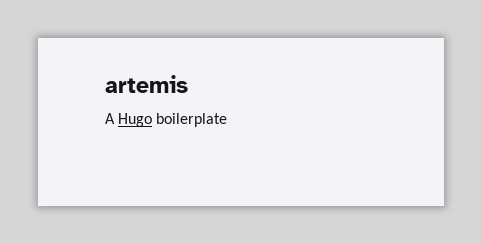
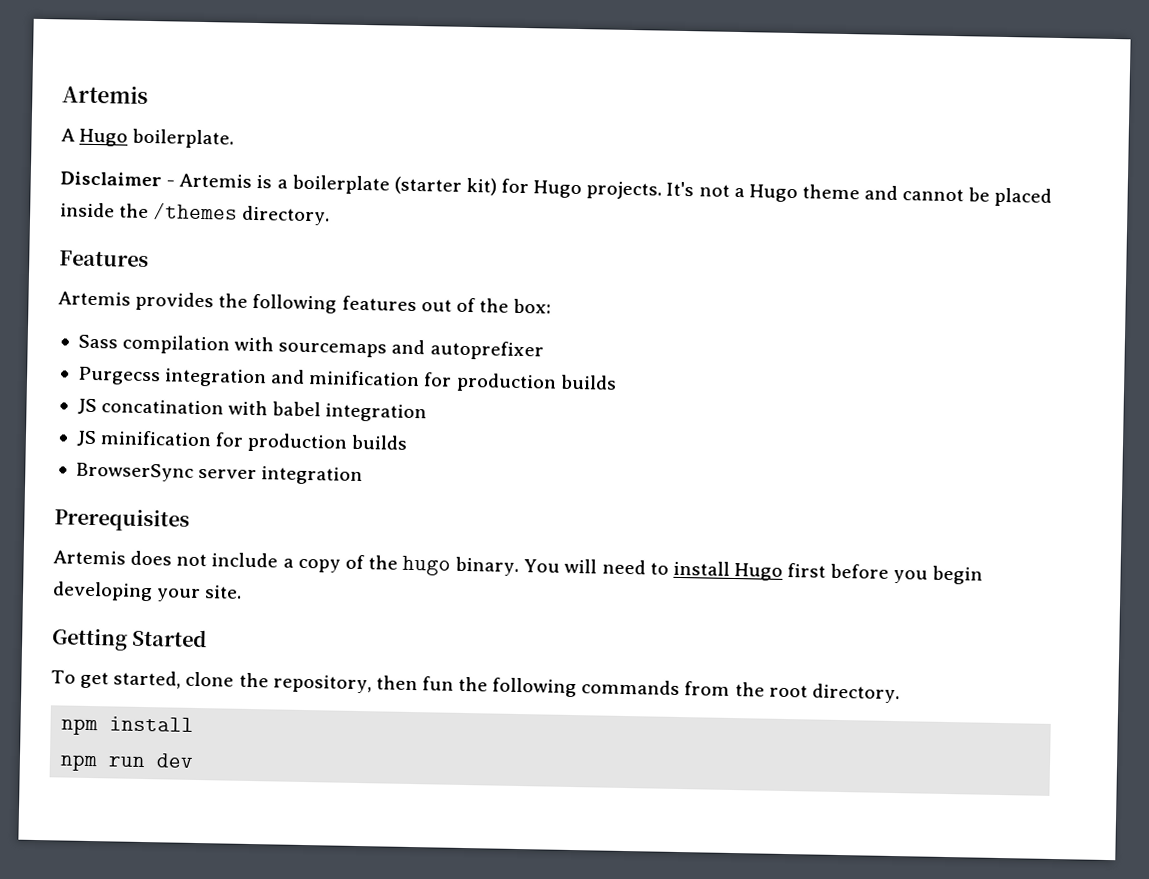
[105,75,188,93] artemis -> [62,84,148,104] Artemis
[156,113,228,127] boilerplate -> [132,128,235,149] [60,171,1053,207] [60,202,331,226] [59,250,149,268] [58,291,552,314] [77,334,544,361] [76,366,617,393] [76,398,428,423] [75,430,409,453] [75,462,364,486] [54,508,190,532] [53,550,984,585] [52,581,243,603] [51,628,208,651] [51,670,900,704] [61,716,195,736] [60,753,195,772] boilerplate. // Disclaimer - Artemis is a boilerplate (starter kit) for Hugo projects. It's not a Hugo theme and cannot be placed inside the /themes directory. // Features // Artemis provides the following features out of the box: // Sass compilation with sourcemaps and autoprefixer // Purgecss integration and minification for production builds // JS concatination with babel integration // JS minification for production builds // BrowserSync server integration // Prerequisites // Artemis does not include a copy of the hugo binary. You will need to install Hugo first before you begin developing your site. // Getting Started // To get started, clone the repository, then fun the following commands from the root directory. // npm install // npm run dev

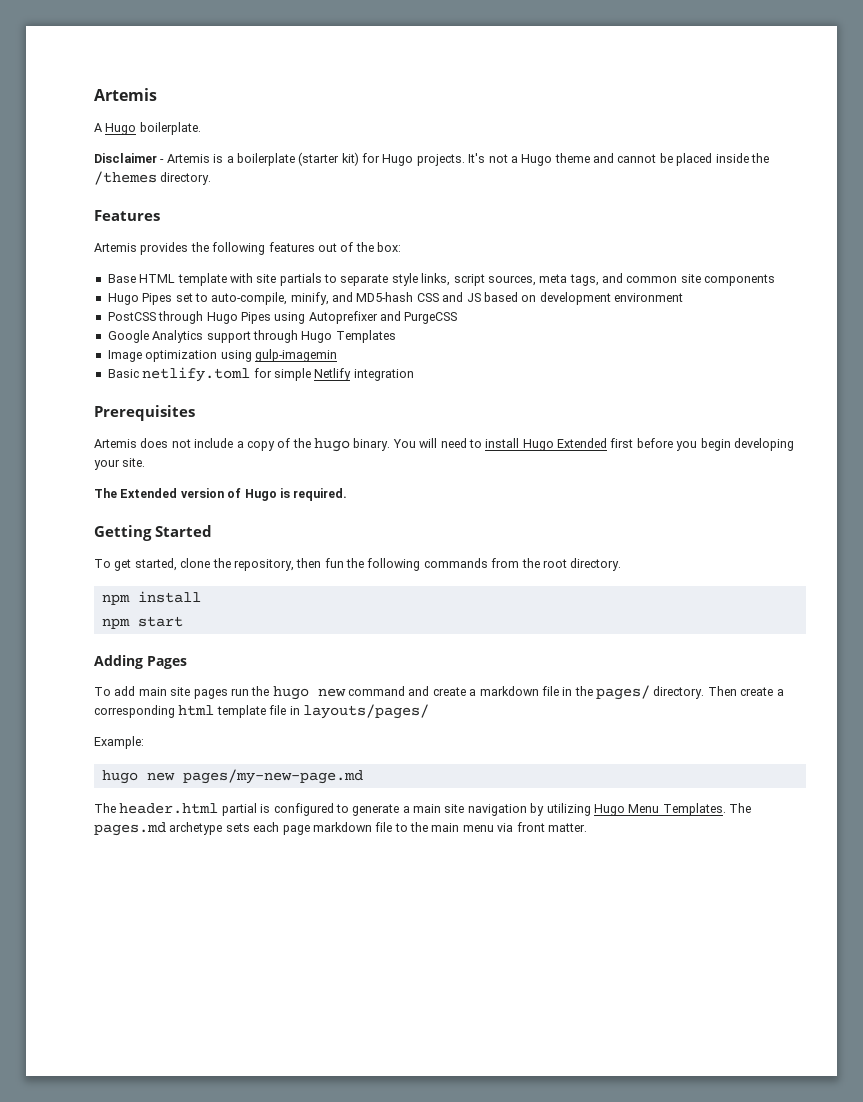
[77,334,544,361] [76,366,617,393] [76,398,428,423] [75,430,409,453] [75,462,258,482] Sass compilation with sourcemaps and autoprefixer // Purgecss integration and minification for production builds // JS concatination with babel integration // JS minification for production builds // BrowserSync server -> [107,273,776,286] [107,292,683,305] [107,311,458,324] [107,330,396,343] [107,349,337,362] [107,367,352,382] Base HTML template with site partials to separate style links, script sources, meta tags, and common site components // Hugo Pipes set to auto-compile, minify, and MD5-hash CSS and JS based on development environment // PostCSS through Hugo Pipes using Autoprefixer and PurgeCSS // Google Analytics support through Hugo Templates // Image optimization using gulp-imagemin // Basic netlify.toml for simple Netlify
(783, 571) none -> [557,438,607,448] Extended
(243, 592) none -> [94,488,348,501] // The Extended version of Hugo is required.
[108,753,195,768] run dev -> [137,616,183,627] [94,655,187,669] [94,685,784,700] [94,704,429,719] [94,736,144,749] [101,769,363,784] [94,803,751,816] [94,822,587,836] start // Adding Pages // To add main site pages run the hugo new command and create a markdown file in the pages/ directory. Then create a corresponding html template file in layouts/pages/ // Example: // hugo new pages/my-new-page.md // The header.html partial is configured to generate a main site navigation by utilizing Hugo Menu Templates. The pages.md archetype sets each page markdown file to the main menu via front matter.

